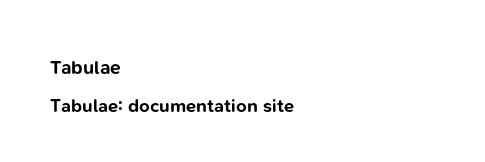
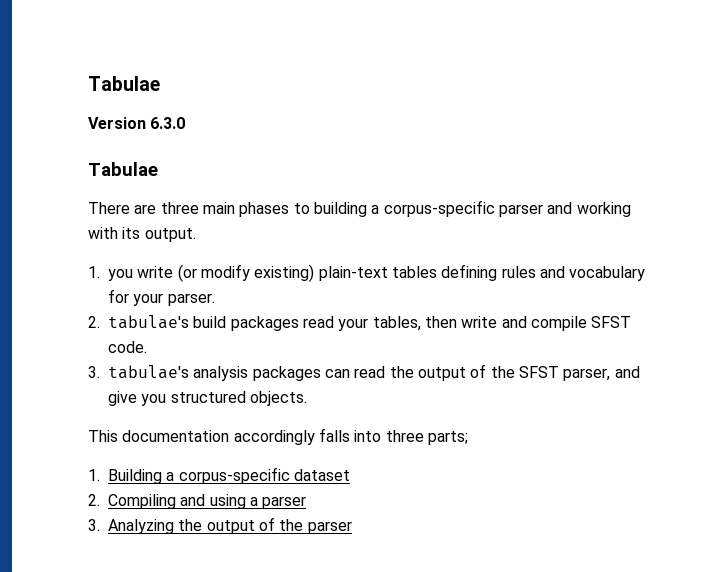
[50,61,121,75] [50,99,294,113] Tabulae // Tabulae: documentation site -> [88,76,160,91] [88,117,186,129] [88,162,158,176] [88,200,631,217] [88,227,196,242] [88,264,646,282] [108,289,215,306] [88,315,632,331] [108,341,147,353] [88,364,640,381] [108,391,307,406] [88,428,468,445] [88,467,350,484] [88,494,307,509] [88,517,352,534] Tabulae // Version 6.3.0 // Tabulae // There are three main phases to building a corpus-specific parser and working with its output. // 1. you write (or modify existing) plain-text tables defining rules and vocabulary for your parser. // 2. tabulae's build packages read your tables, then write and compile SFST code. // 3. tabulae's analysis packages can read the output of the SFST parser, and give you structured objects. // This documentation accordingly falls into three parts; // 1. Building a corpus-specific dataset // 2. Compiling and using a parser // 3. Analyzing the output of the parser

